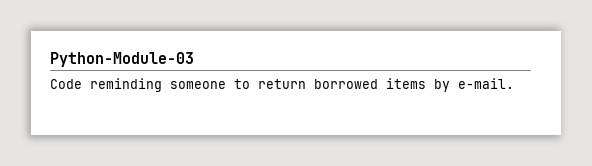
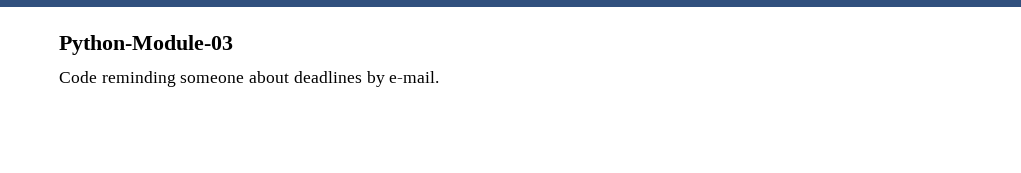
[234,78,426,89] to return borrowed items -> [249,71,362,83] about deadlines

